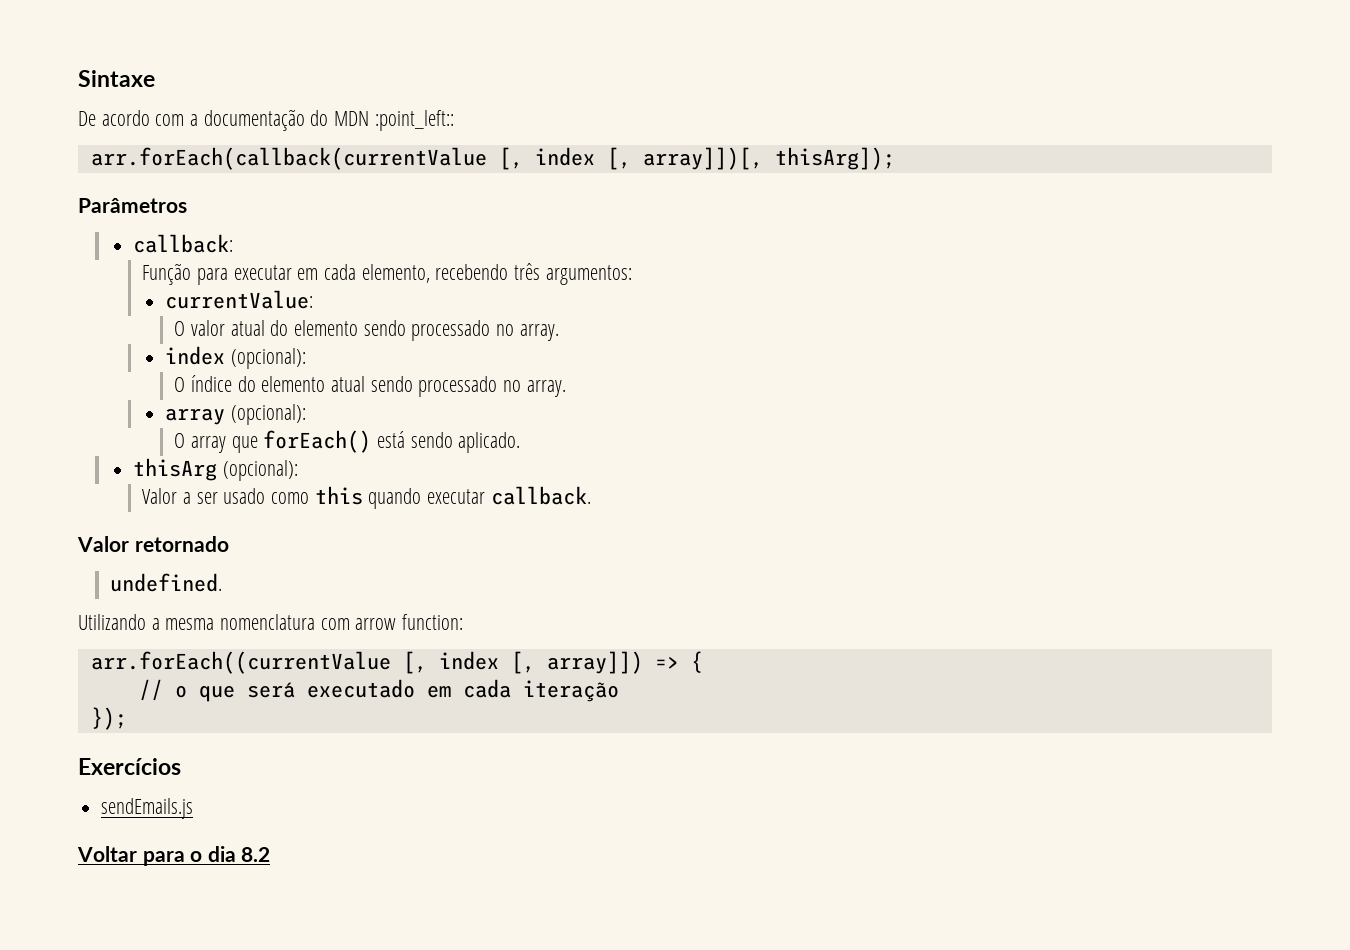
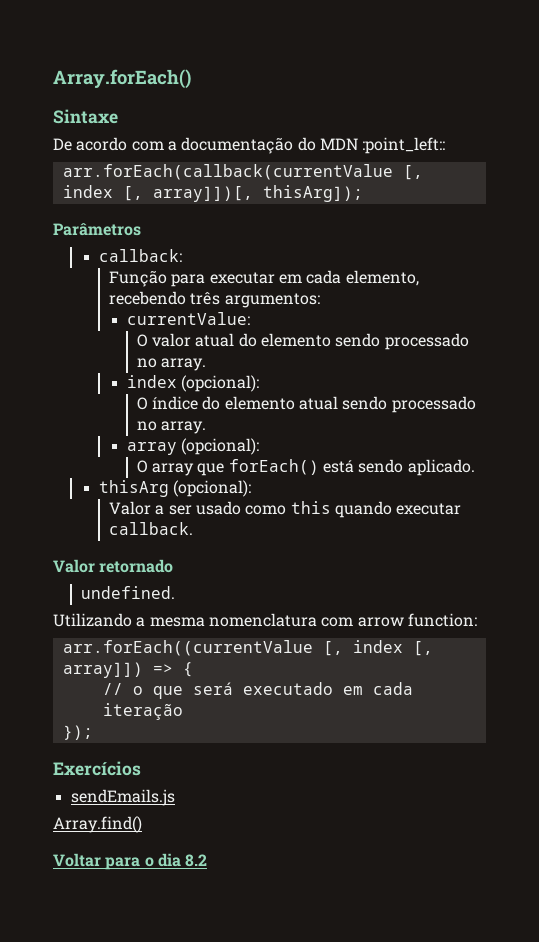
(78, 78) none -> [53,69,191,89] Array.forEach() //
(194, 808) none -> [53,816,142,833] // Array.find()

